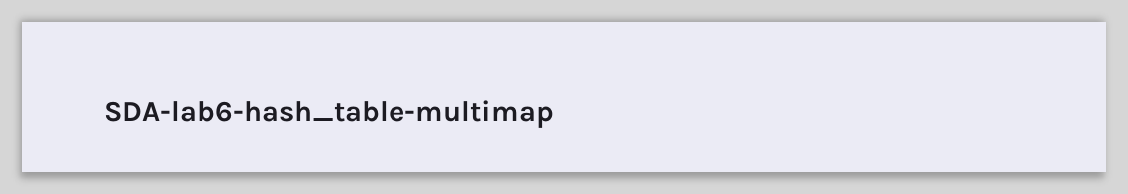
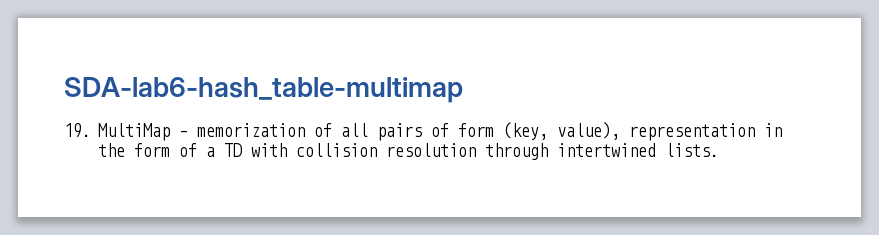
(554, 114) none -> [64,122,782,141] [98,143,719,160] // 19. MultiMap – memorization of all pairs of form (key, value), representation in the form of a TD with collision resolution through intertwined lists.

